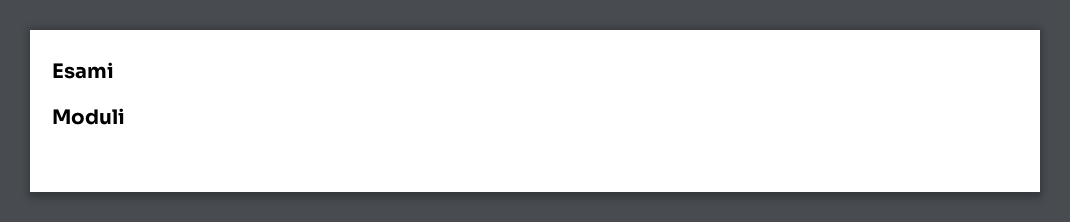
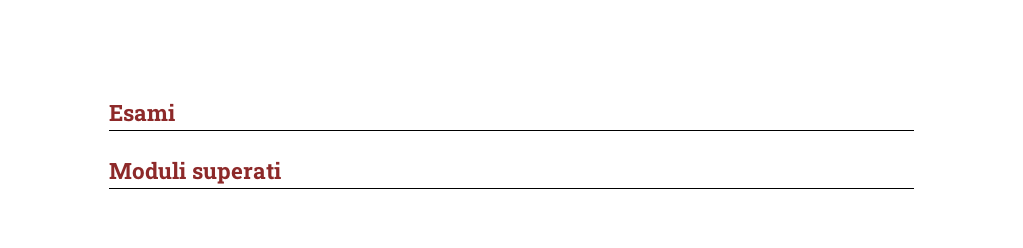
(125, 116) none -> [192,161,282,184] superati

